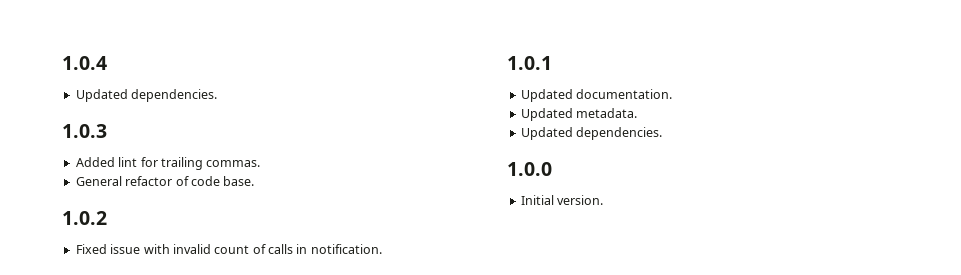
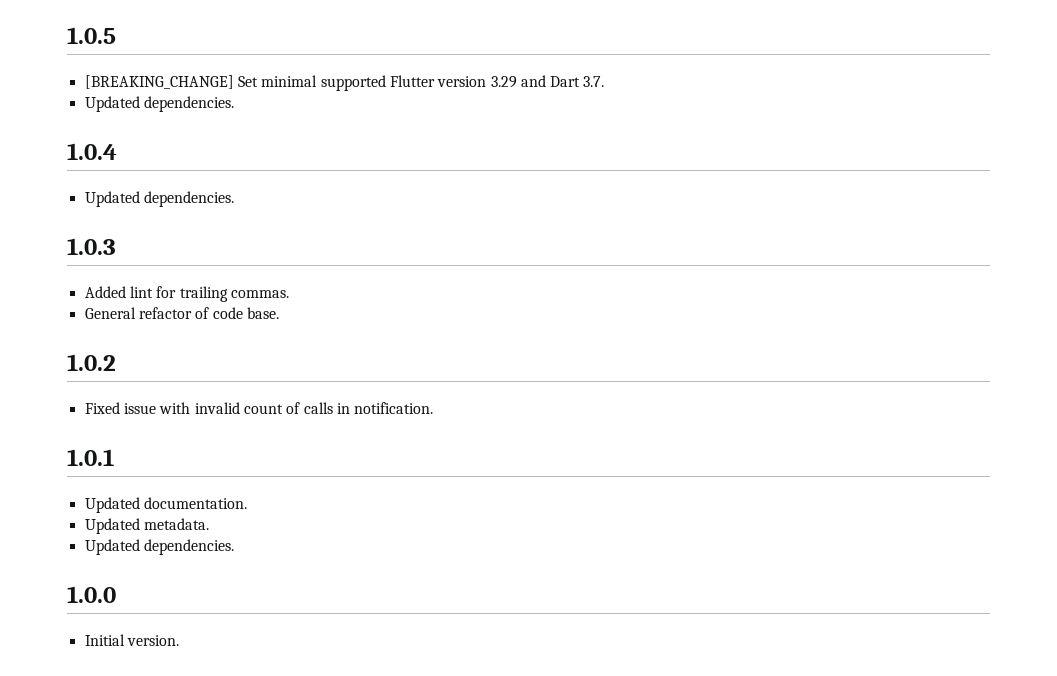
(62, 63) none -> [67,27,116,44] [84,75,605,91] [84,96,234,112] 1.0.5 // [BREAKING_CHANGE] Set minimal supported Flutter version 3.29 and Dart 3.7. // Updated dependencies. //

